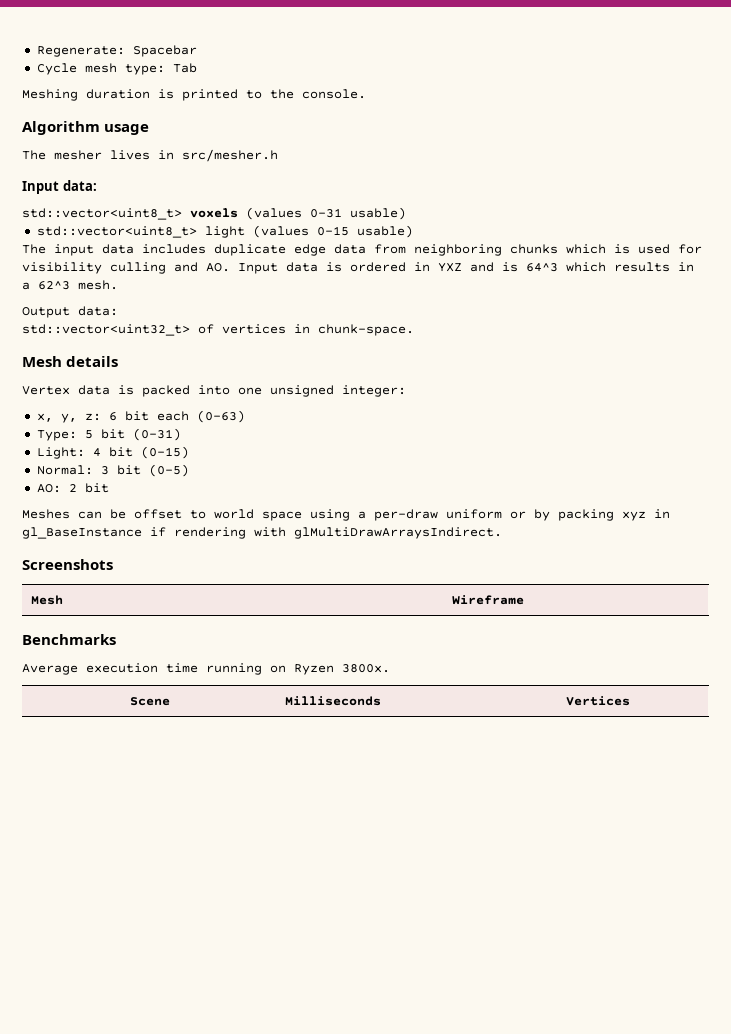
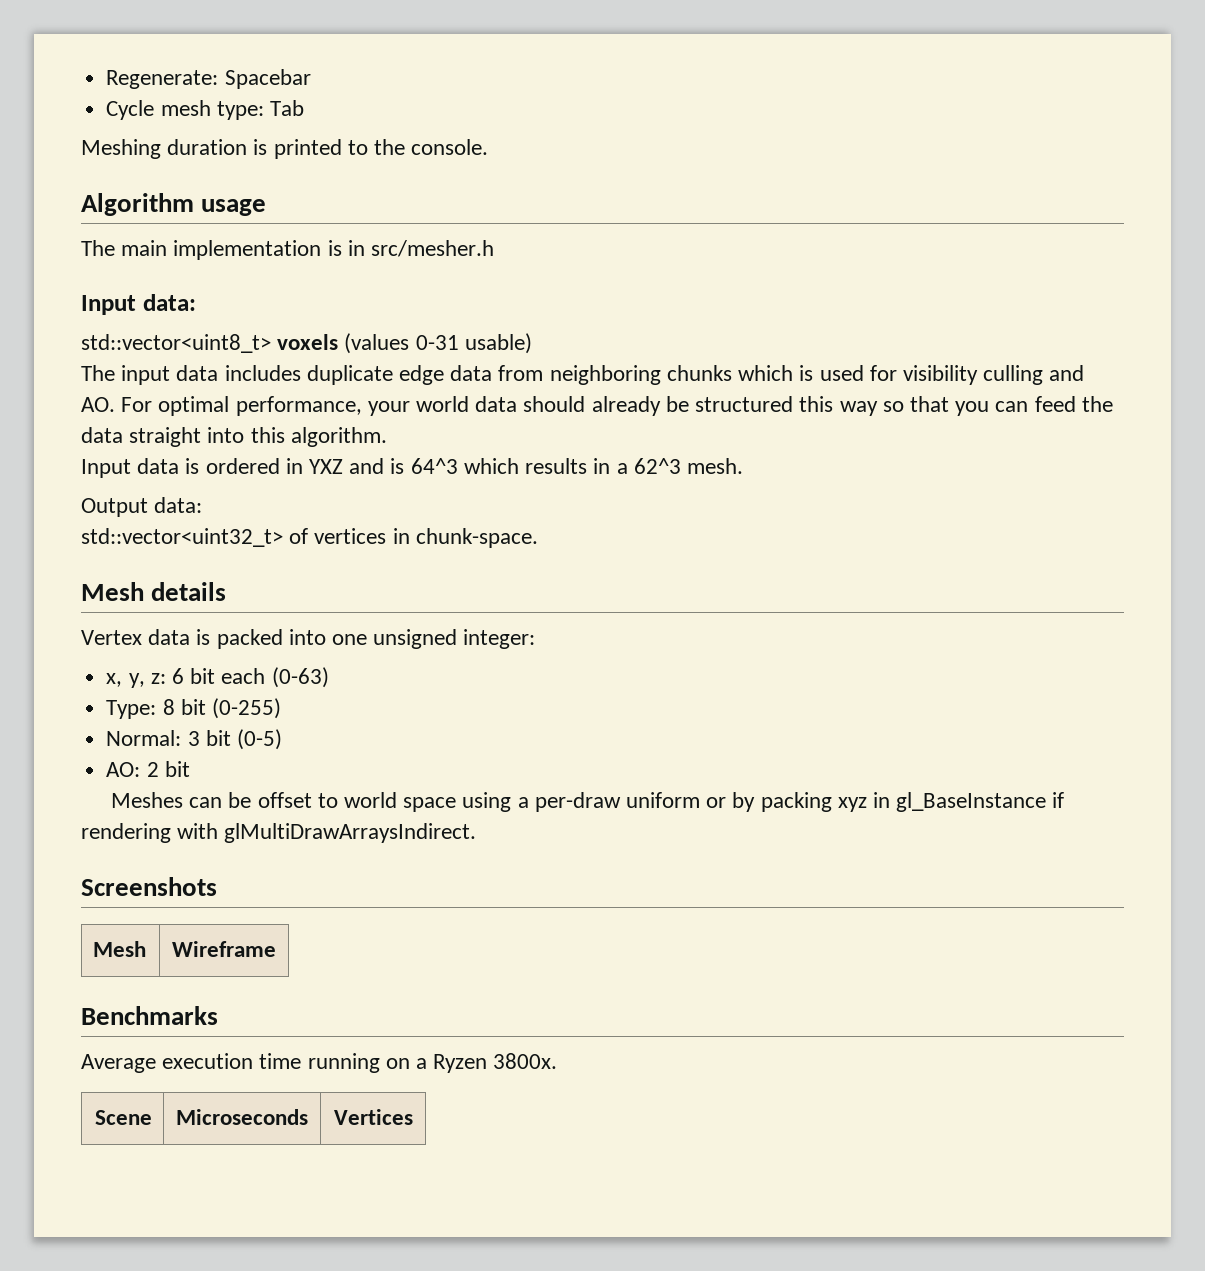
[54,150,150,160] mesher lives -> [121,240,342,260] main implementation is
[36,225,413,238] // std::vector<uint8_t> light (values 0-15 usable) -> (532, 343) none
(230, 267) none -> [121,396,1113,416] [81,427,387,447] For optimal performance, your world data should already be structured this way so that you can feed the data straight into this algorithm. //
[84,428,181,441] [36,446,189,459] 5 bit (0-31) // Light: 4 bit (0-15) -> [162,698,281,719] 8 bit (0-255)
(286, 669) none -> [416,1058,428,1069] a
[284,696,381,706] Milliseconds -> [176,1109,308,1125] Microseconds

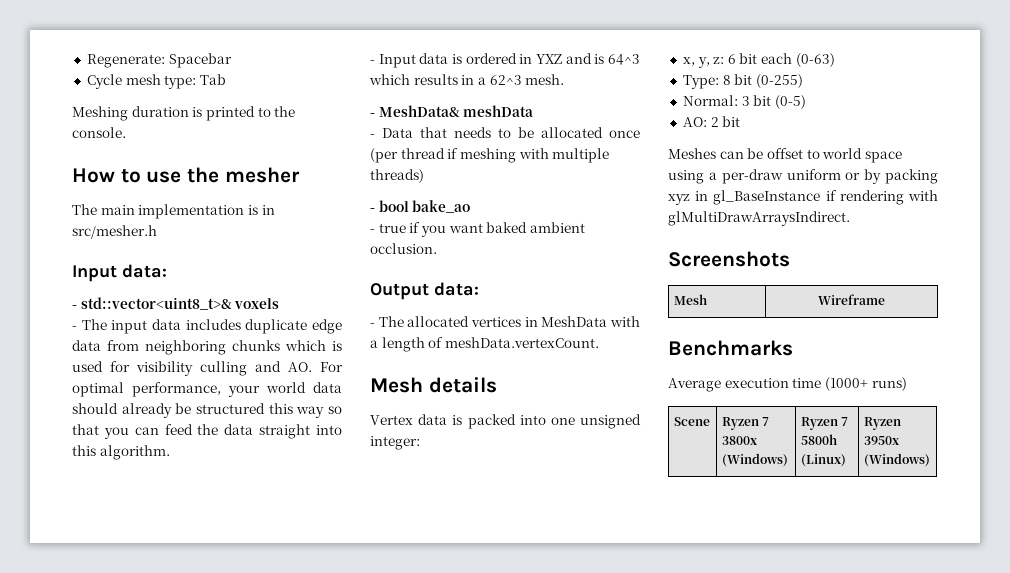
[81,193,267,216] Algorithm usage -> [72,167,300,183] How to use the mesher
[81,334,271,353] std::vector<uint8_t> -> [72,297,232,310] - std::vector<uint8_t>&
[344,333,532,354] (values 0-31 usable) // -> [72,326,77,330] // -
(387, 437) none -> [370,60,375,64] -
[81,497,203,517] [81,528,538,548] Output data: // std::vector<uint32_t> of vertices in chunk-space. -> [370,105,534,117] [370,127,640,138] [370,148,610,163] [370,169,424,183] [370,200,471,213] [370,222,585,237] [370,243,437,254] [370,282,479,300] [370,316,640,327] [370,337,599,352] - MeshData& meshData // - Data that needs to be allocated once (per thread if meshing with multiple threads) // - bool bake_ao // - true if you want baked ambient occlusion. // Output data: // - The allocated vertices in MeshData with a length of meshData.vertexCount.
[307,1053,558,1073] [94,1110,152,1125] [176,1109,308,1125] [333,1109,413,1125] running on a Ryzen 3800x. // Scene | Microseconds | Vertices -> [824,377,907,391] [673,417,710,426] [721,417,769,430] [721,436,758,445] [721,453,788,467] [800,417,848,430] [800,434,837,445] [800,454,846,467] [863,417,901,430] [863,436,900,445] [863,453,930,467] (1000+ runs) // Scene | Ryzen 7 3800x (Windows) | Ryzen 7 5800h (Linux) | Ryzen 3950x (Windows)

